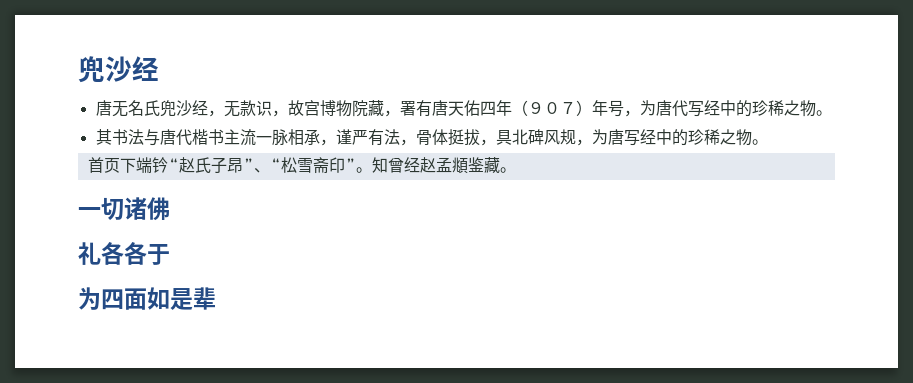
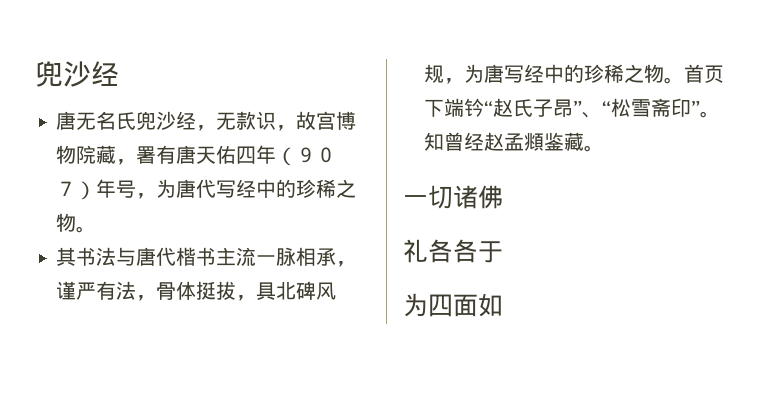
(768, 142) // -> (685, 80) none
[170,287,216,310] 是辈 -> (503, 305) none

